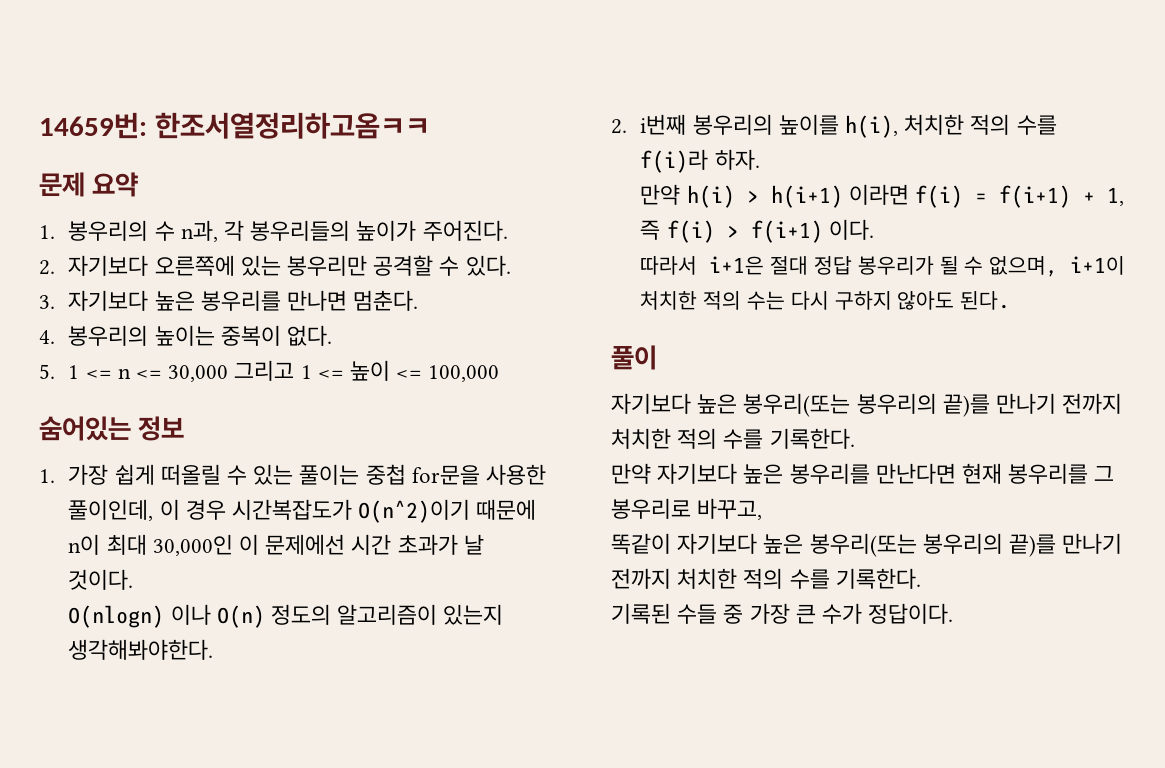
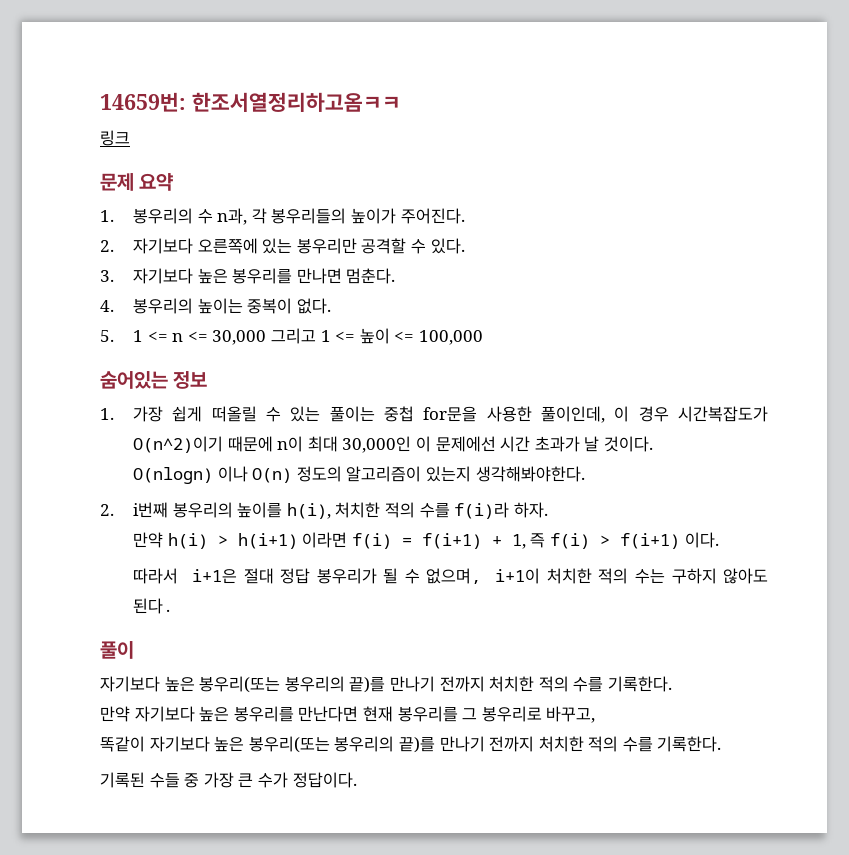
(430, 125) none -> [100,130,130,146] // 링크
[790,291,829,310] 다시 -> (665, 576) none

